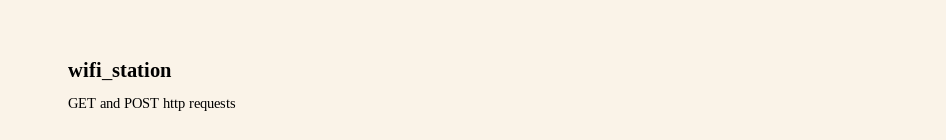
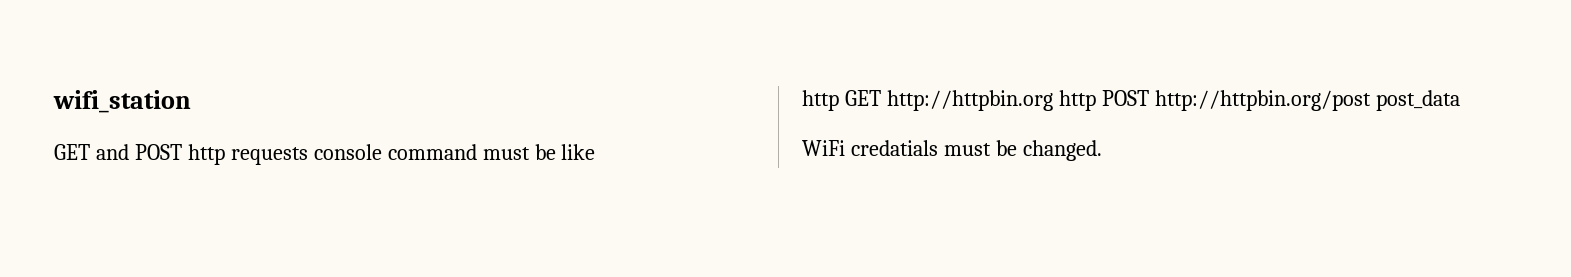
(236, 105) none -> [313,144,596,160] [802,90,1460,111] [802,140,1102,161] console command must be like // http GET http://httpbin.org http POST http://httpbin.org/post post_data // WiFi credatials must be changed.

